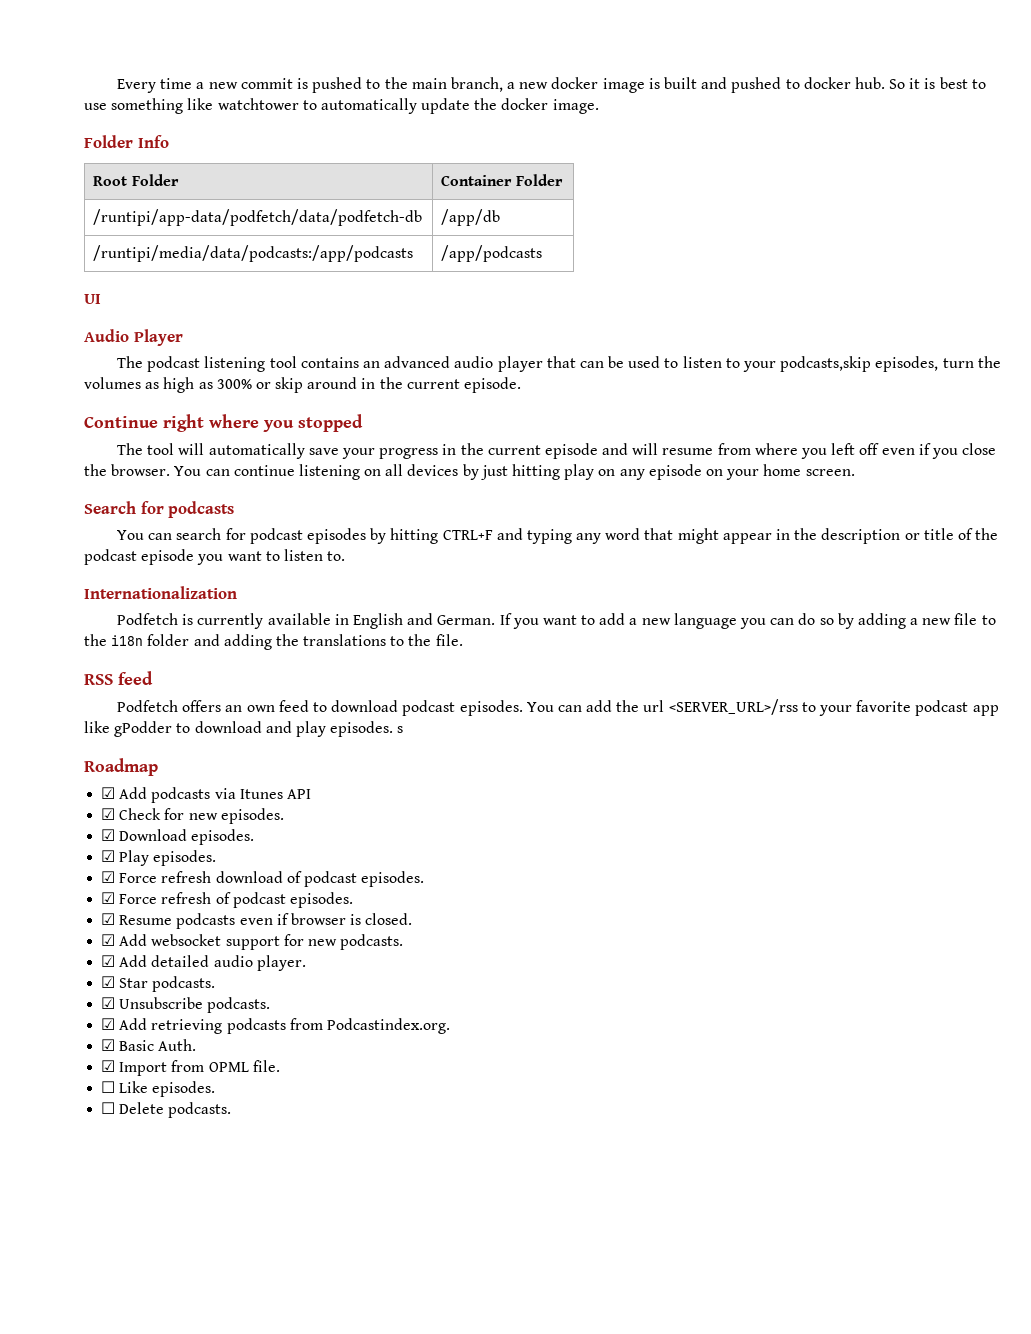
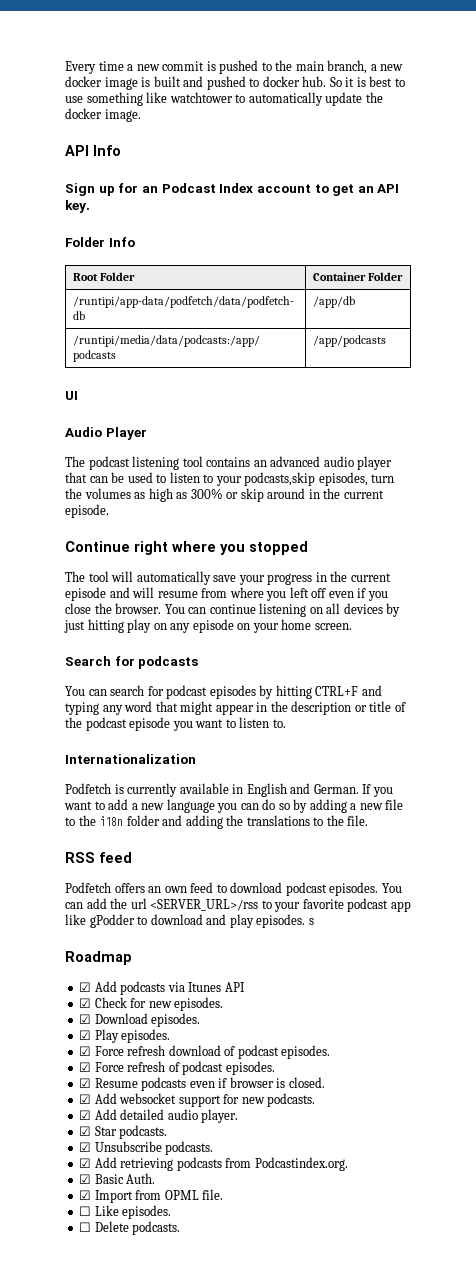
(599, 106) none -> [65,145,121,156] [65,183,400,196] [65,200,90,213] // API Info // Sign up for an Podcast Index account to get an API key.

